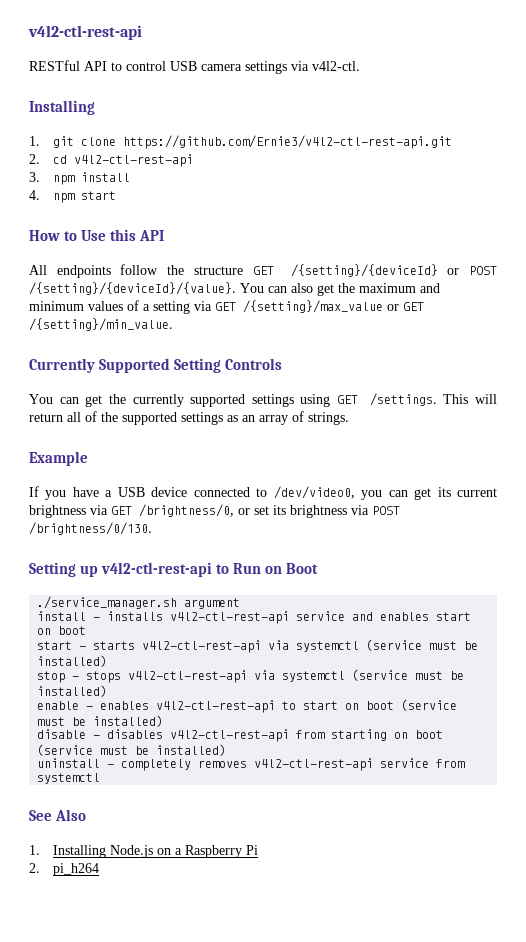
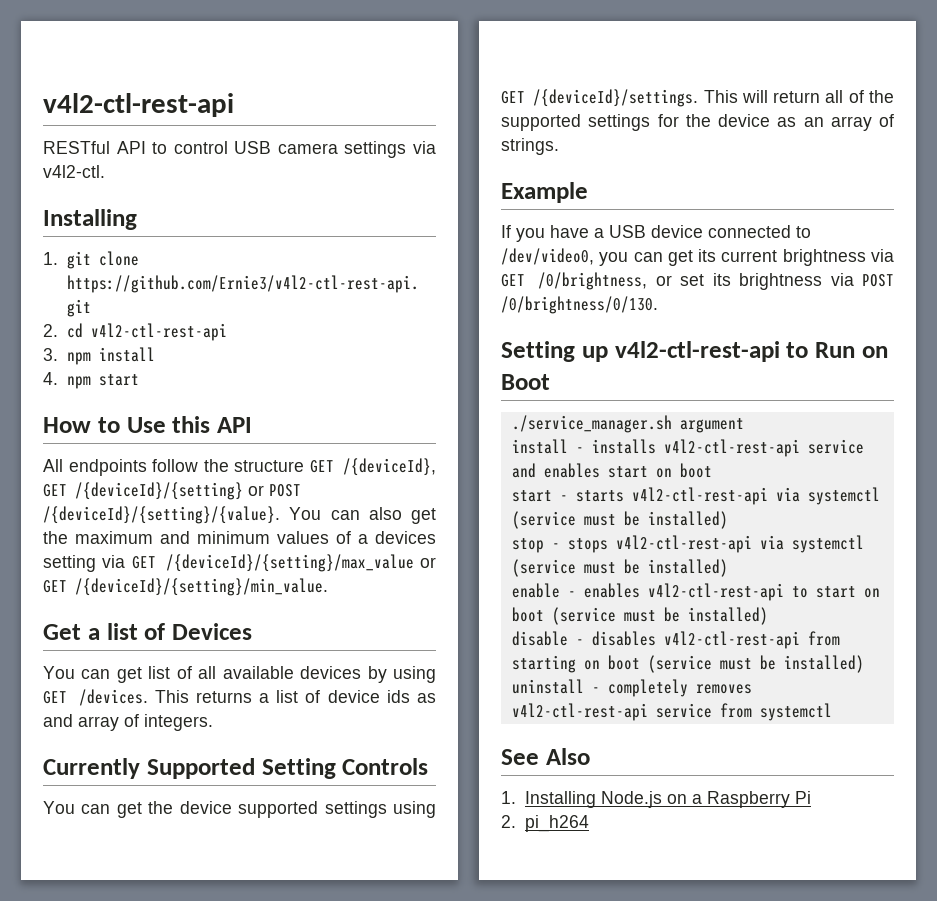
[290,264,438,277] /{setting}/{deviceId} -> [343,458,436,476] [43,482,243,500] /{deviceId}, GET /{deviceId}/{setting}
[29,282,236,295] /{setting}/{deviceId}/{value}. -> [43,506,280,524] /{deviceId}/{setting}/{value}.
(150, 307) none -> [375,531,436,544] devices
[243,300,383,313] /{setting}/max_value -> [165,554,414,572] /{deviceId}/{setting}/max_value
[29,318,173,331] /{setting}/min_value. -> [75,578,328,596] [43,623,252,640] [43,666,437,683] [43,689,436,706] [43,714,213,731] /{deviceId}/{setting}/min_value. // Get a list of Devices // You can get list of all available devices by using GET /devices. This returns a list of device ids as and array of integers.
[132,394,184,407] currently -> [179,801,232,814] device
[369,393,437,406] /settings. -> [533,89,699,107] /{deviceId}/settings.
(223, 418) none -> [657,114,770,127] for the device
[139,504,234,517] /brightness/0, -> [538,272,648,290] /0/brightness,
[29,522,152,535] /brightness/0/130. -> [501,296,658,314] /0/brightness/0/130.

